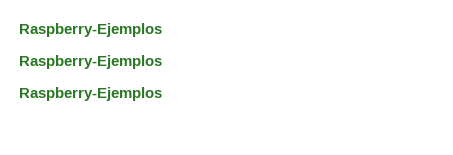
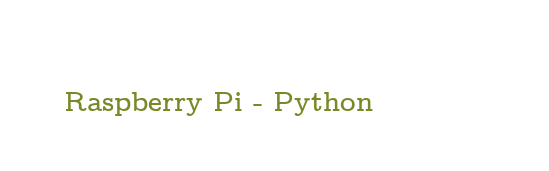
[19,23,162,37] [19,55,162,69] [19,87,162,101] Raspberry-Ejemplos // Raspberry-Ejemplos // Raspberry-Ejemplos -> [64,92,373,116] Raspberry Pi - Python

